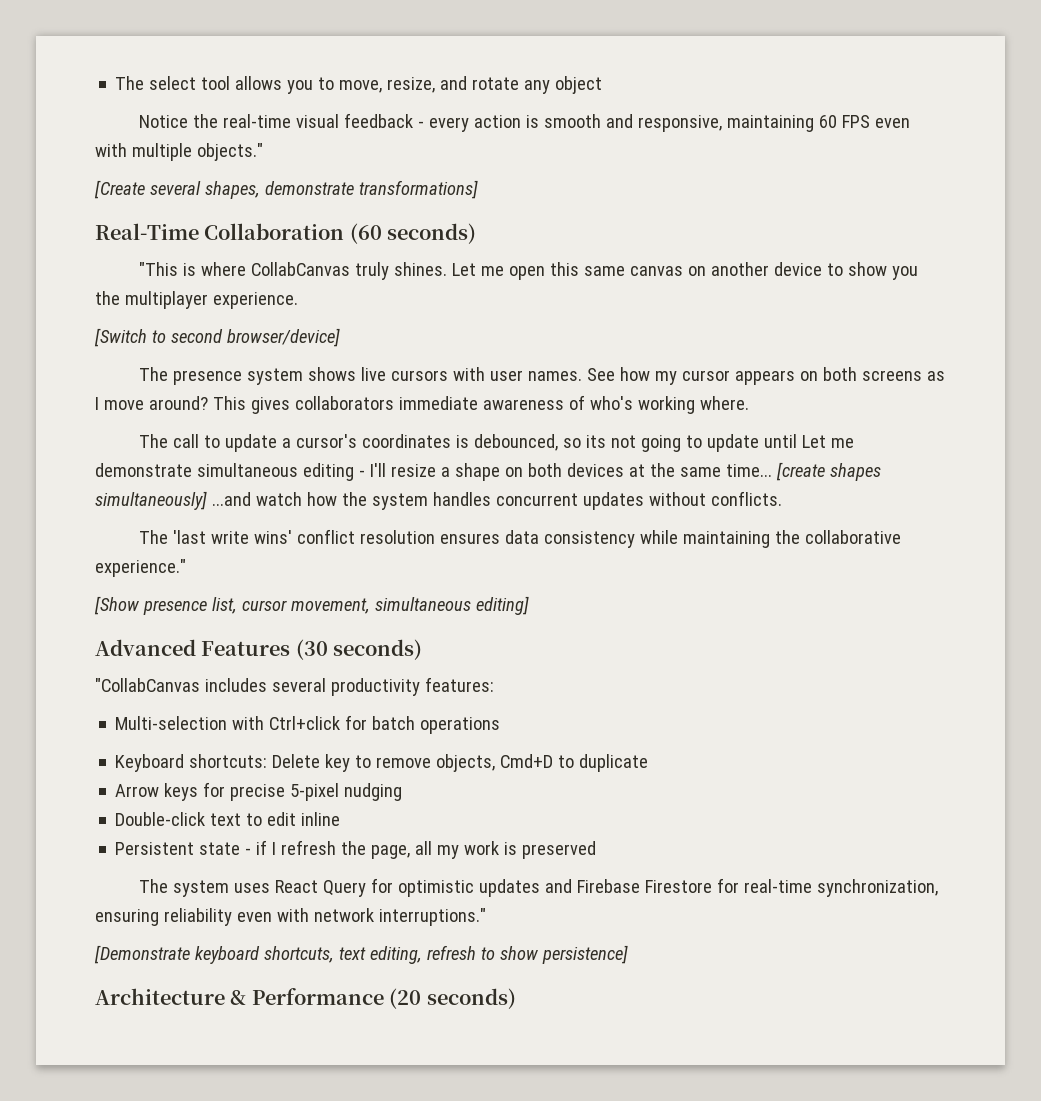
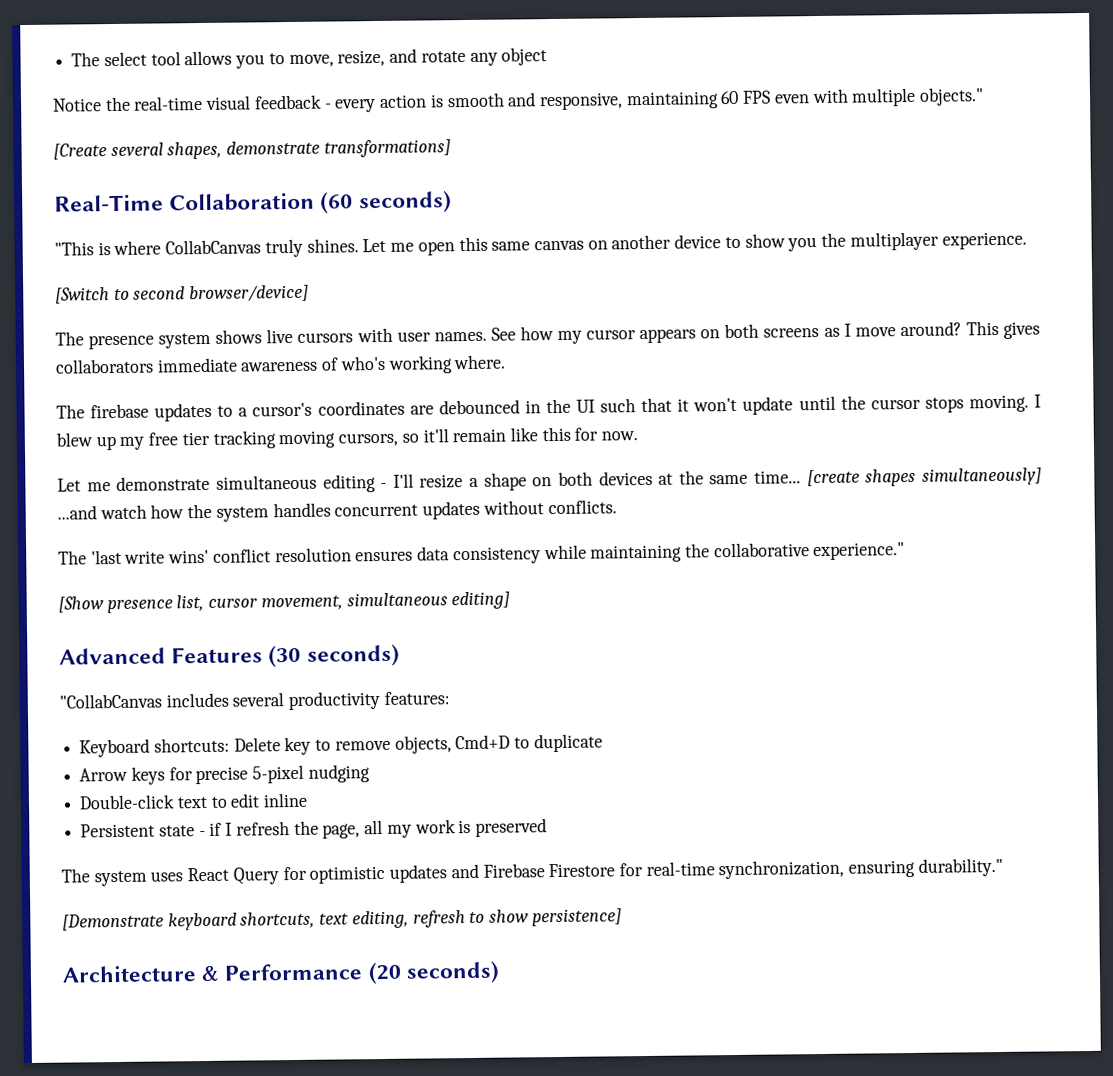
[172,434,797,452] call to update a cursor's coordinates is debounced, so its not going to update until -> [90,394,1042,422] [56,426,639,451] firebase updates to a cursor's coordinates are debounced in the UI such that it won't update until the cursor stops moving. I blew up my free tier tracking moving cursors, so it'll remain like this for now. //
[115,715,501,734] // Multi-selection with Ctrl+click for batch operations -> (450, 698) none
[163,908,486,926] reliability even with network interruptions." -> [917,857,1003,877] durability."

